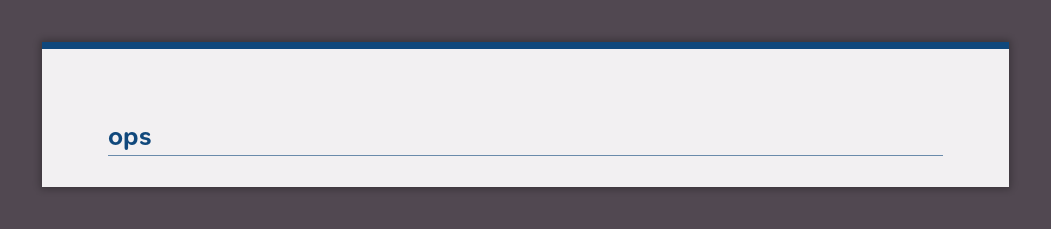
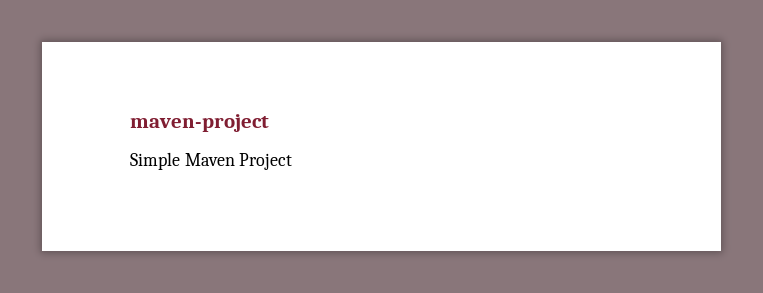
[108,132,152,150] ops -> [130,114,269,132] [130,152,293,170] maven-project // Simple Maven Project

